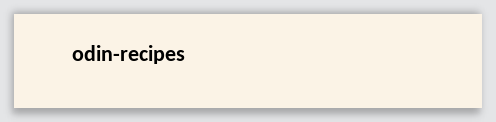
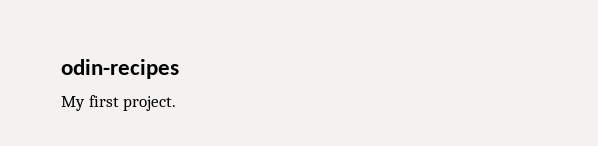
(185, 54) none -> [61,95,177,111] // My first project.

